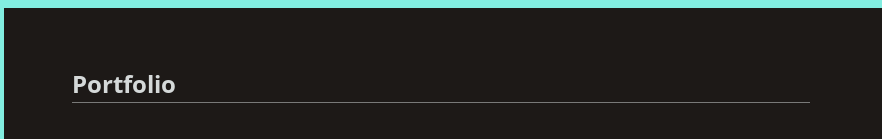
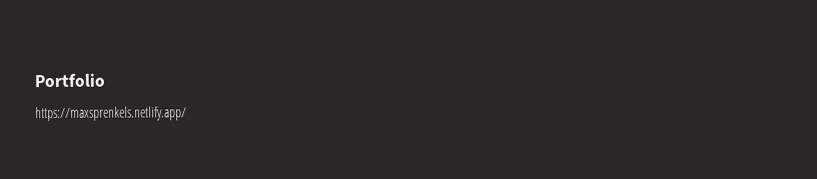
(176, 84) none -> [35,106,187,122] // https://maxsprenkels.netlify.app/

